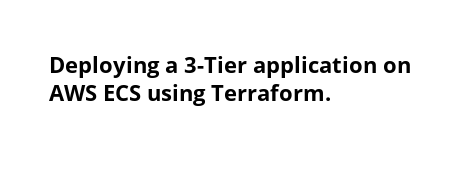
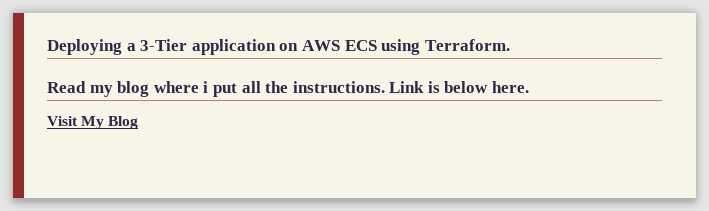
(331, 92) none -> [47,81,530,97] [47,116,139,129] // Read my blog where i put all the instructions. Link is below here. // Visit My Blog

